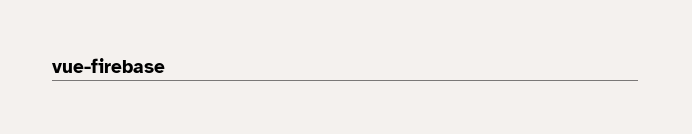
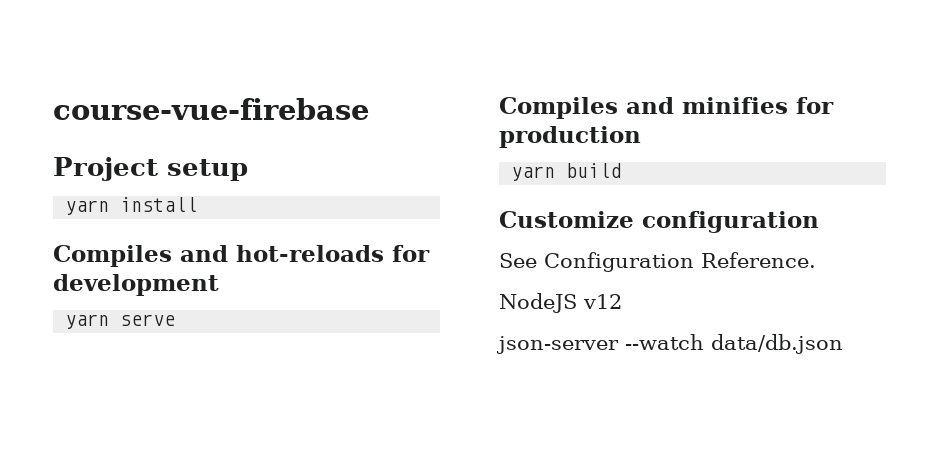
[52,58,165,73] vue-firebase -> [53,98,369,120] [53,157,248,181] [65,197,198,215] [53,245,430,267] [53,274,219,296] [65,314,176,329] [499,97,834,119] [499,126,641,148] [511,163,622,181] [499,211,819,233] [499,252,816,272] [499,293,622,313] [496,334,843,354] course-vue-firebase // Project setup // yarn install // Compiles and hot-reloads for development // yarn serve // Compiles and minifies for production // yarn build // Customize configuration // See Configuration Reference. // NodeJS v12 // json-server --watch data/db.json

